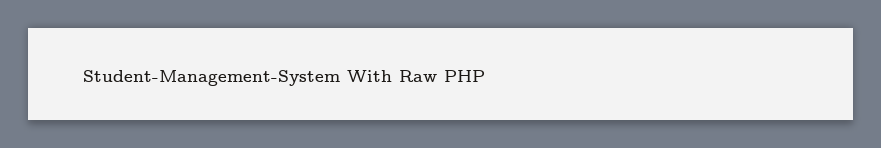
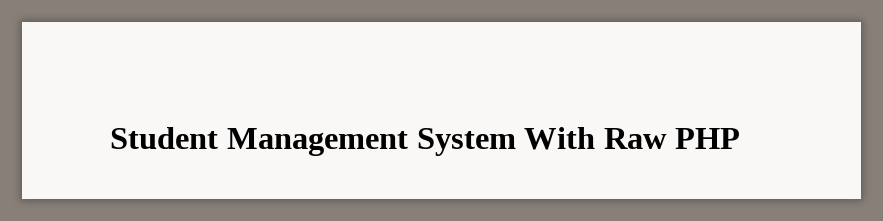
[83,70,340,86] Student-Management-System -> [110,127,516,156] Student Management System

